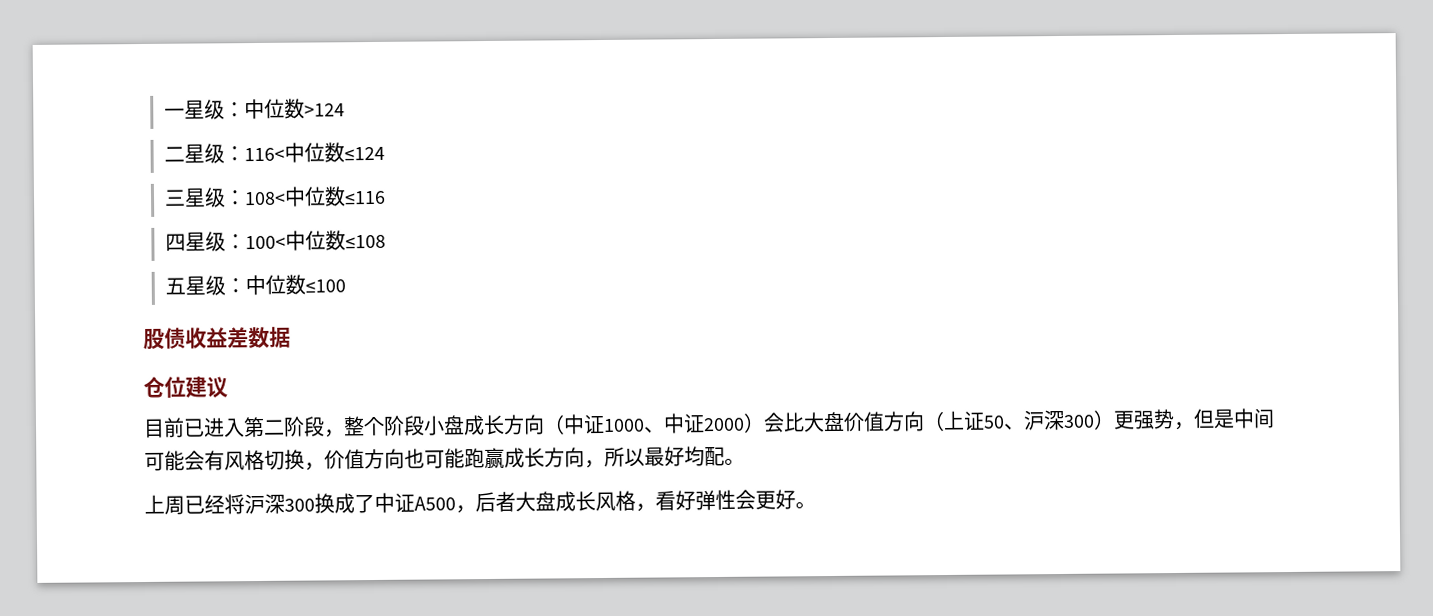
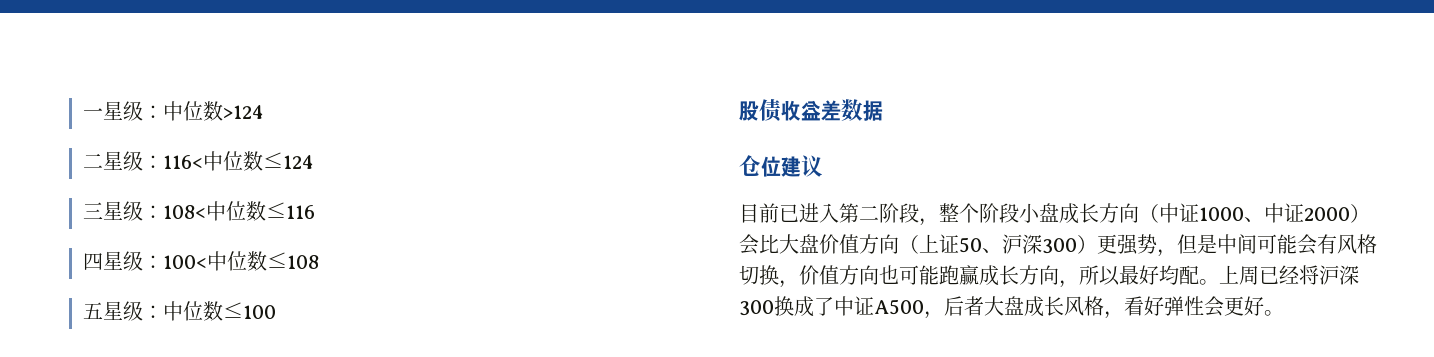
(745, 461) // -> (1219, 282) none

